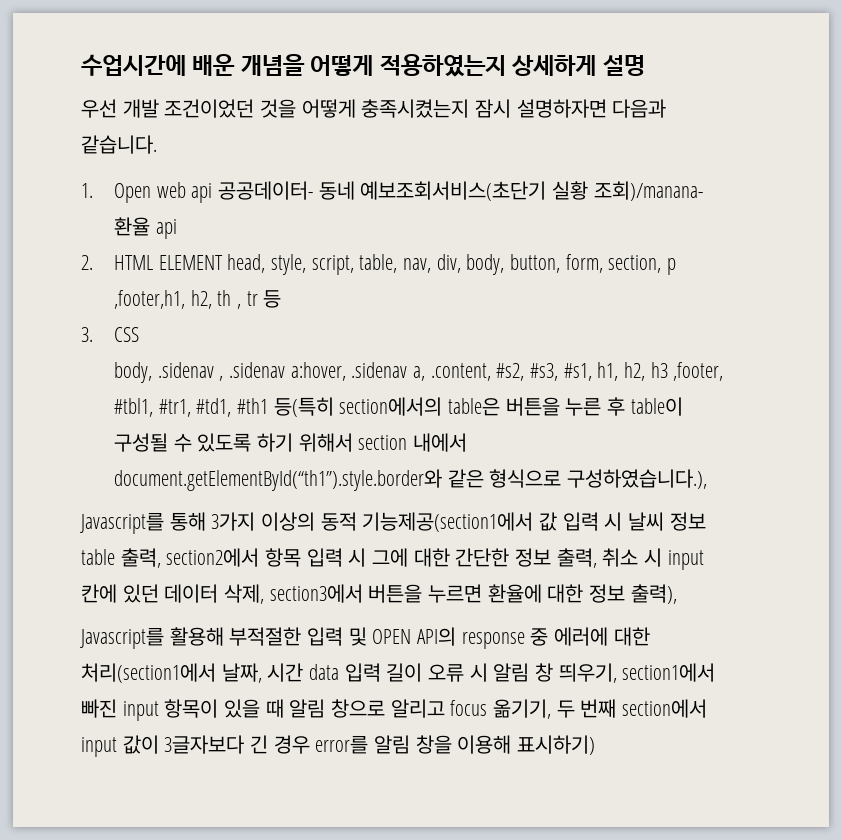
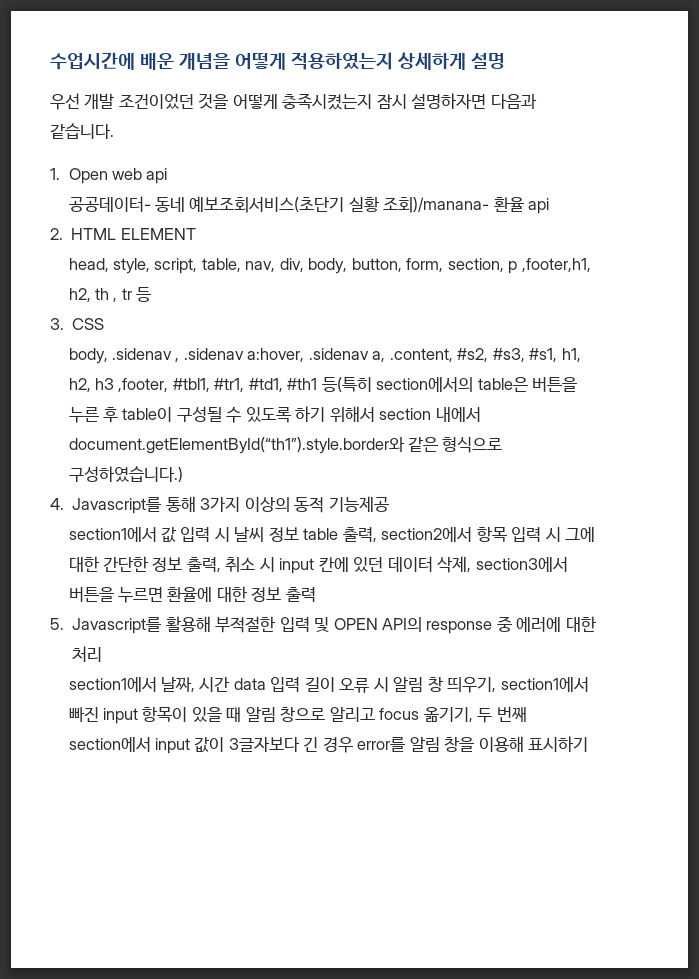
(213, 193) none -> (168, 176) //
(223, 262) none -> (196, 234) //
[566,469,707,489] 구성하였습니다.), // -> [68,466,183,482] [50,498,64,510] 구성하였습니다.) // 4.
[362,512,534,532] 기능제공(section1에서 -> [328,496,389,512] [68,527,157,542] 기능제공 // section1에서
[630,584,677,604] 출력), // -> [285,587,316,602] [50,618,64,630] 출력 // 5.
[81,663,216,683] 처리(section1에서 -> [72,646,103,662] [68,677,157,692] 처리 // section1에서
[517,735,596,755] 표시하기) -> [528,736,589,752] 표시하기

